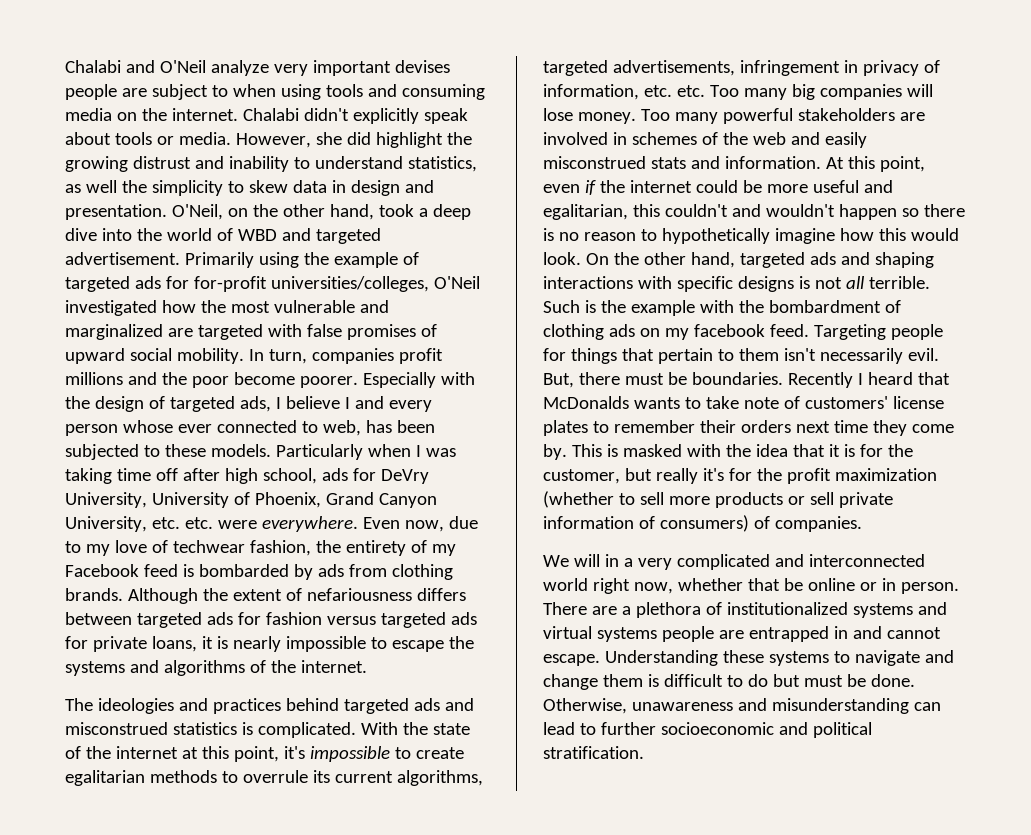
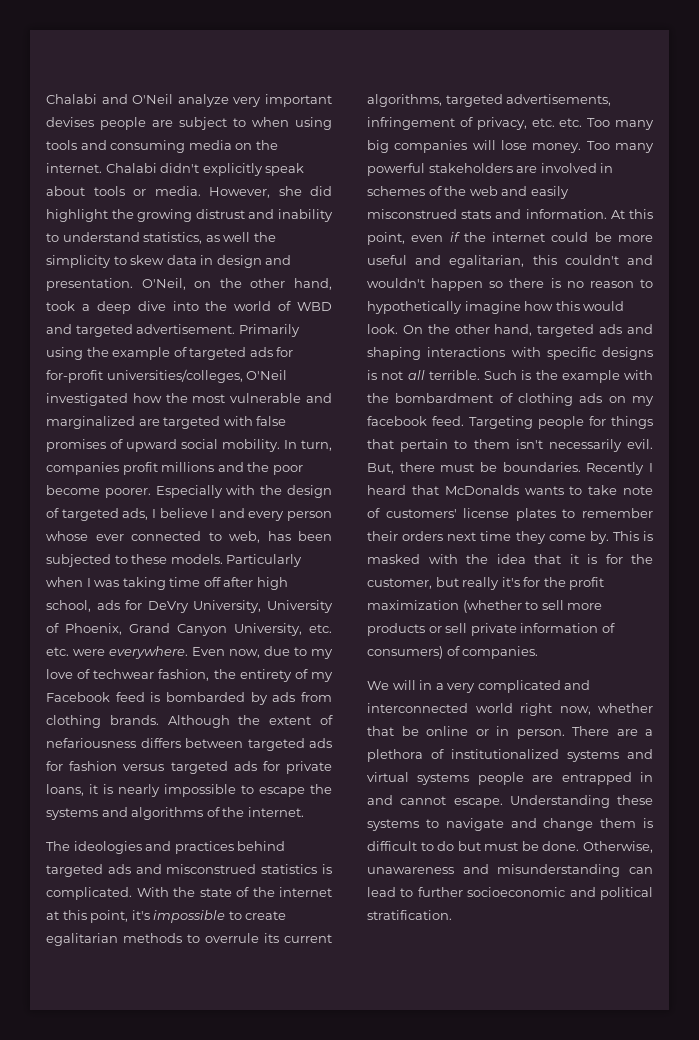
[843,60,940,76] [543,84,639,100] in privacy of information, -> [459,117,527,130] of privacy,

